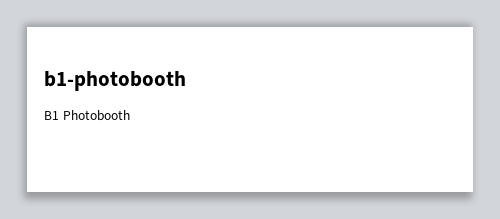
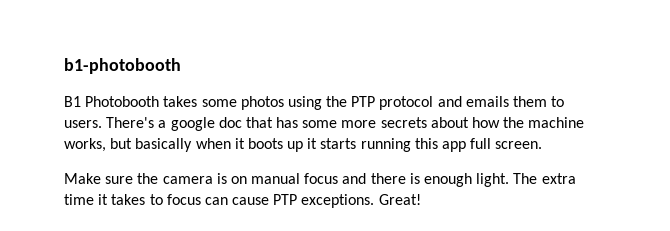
(130, 115) none -> [163,96,565,110] [64,117,585,131] [64,138,543,152] [64,173,576,187] [64,194,421,208] takes some photos using the PTP protocol and emails them to users. There's a google doc that has some more secrets about how the machine works, but basically when it boots up it starts running this app full screen. // Make sure the camera is on manual focus and there is enough light. The extra time it takes to focus can cause PTP exceptions. Great!

